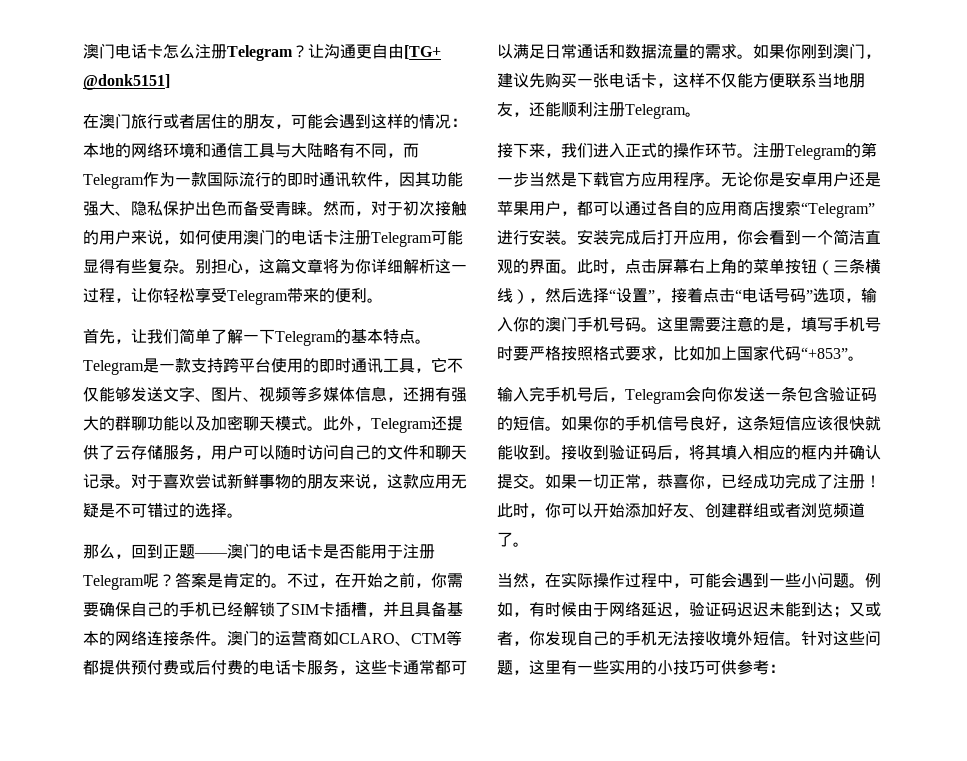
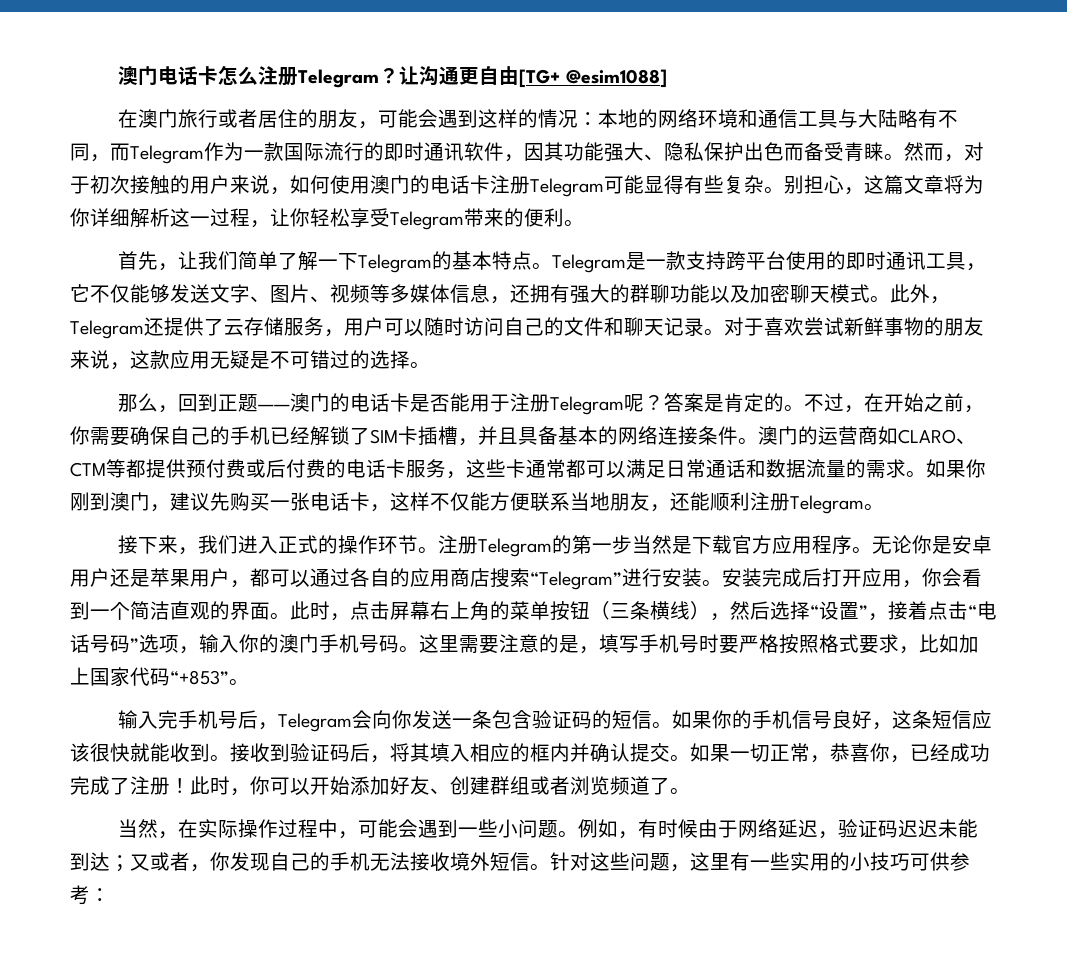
[83,74,170,90] @donk5151] -> [565,69,667,88] @esim1088]

